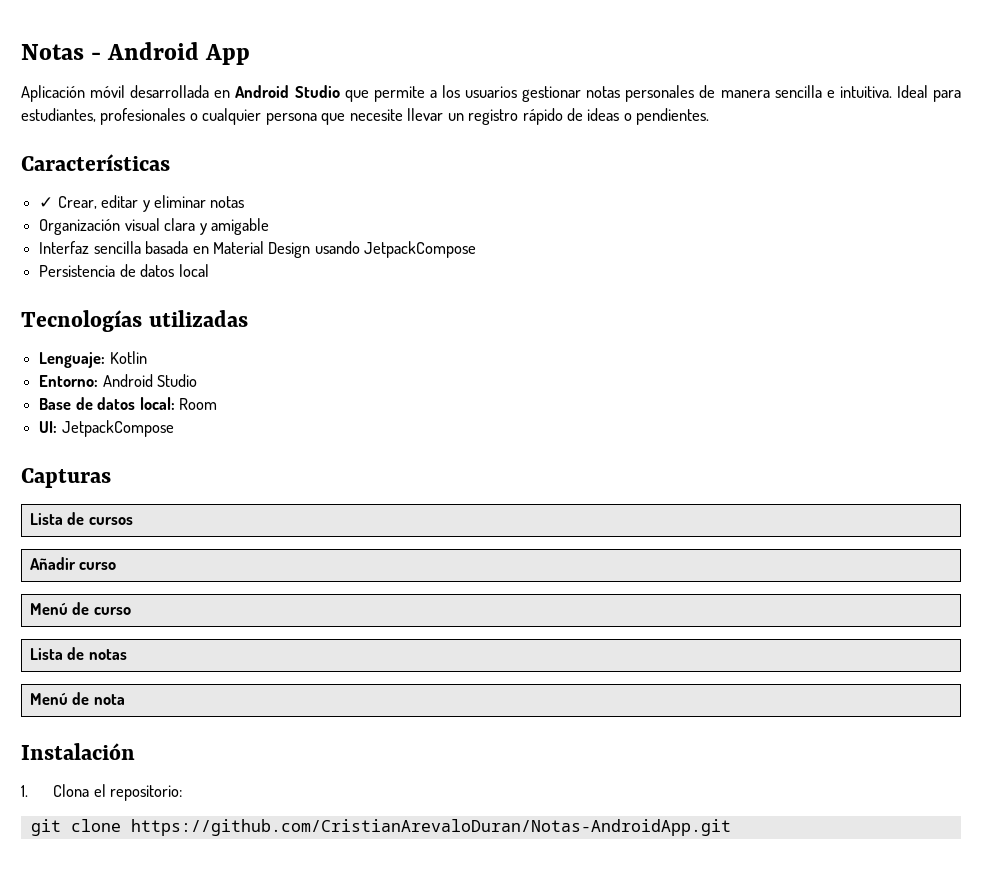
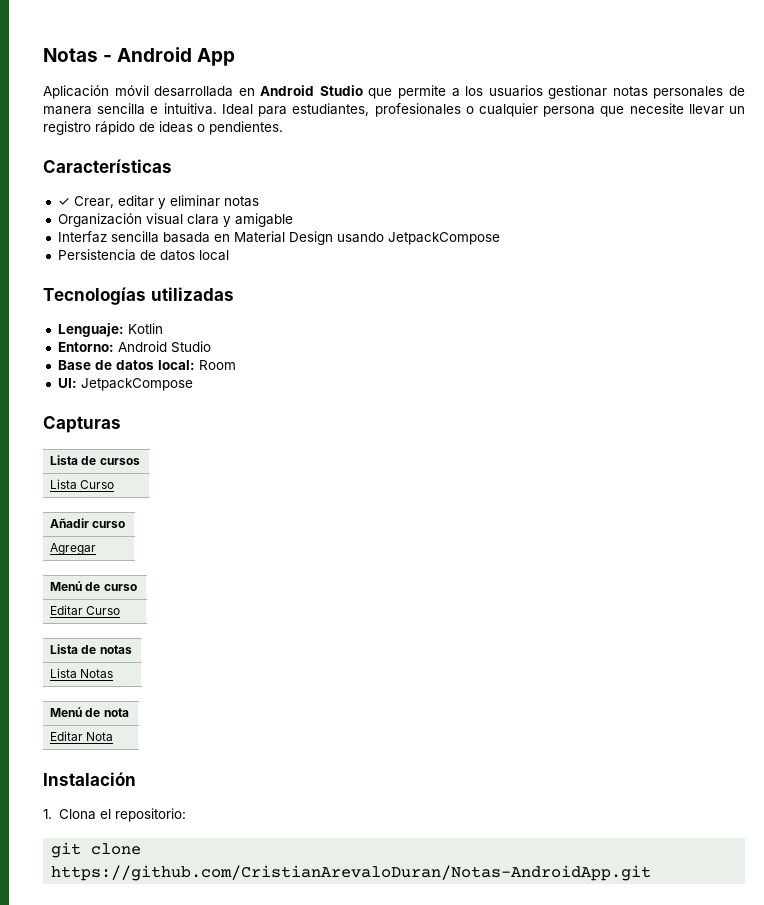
(133, 521) none -> [50,479,115,489] // Lista Curso
(117, 566) none -> [50,543,97,555] // Agregar
(131, 611) none -> [50,605,121,615] // Editar Curso
(127, 654) none -> [50,668,114,678] // Lista Notas
(125, 699) none -> [50,731,114,741] // Editar Nota

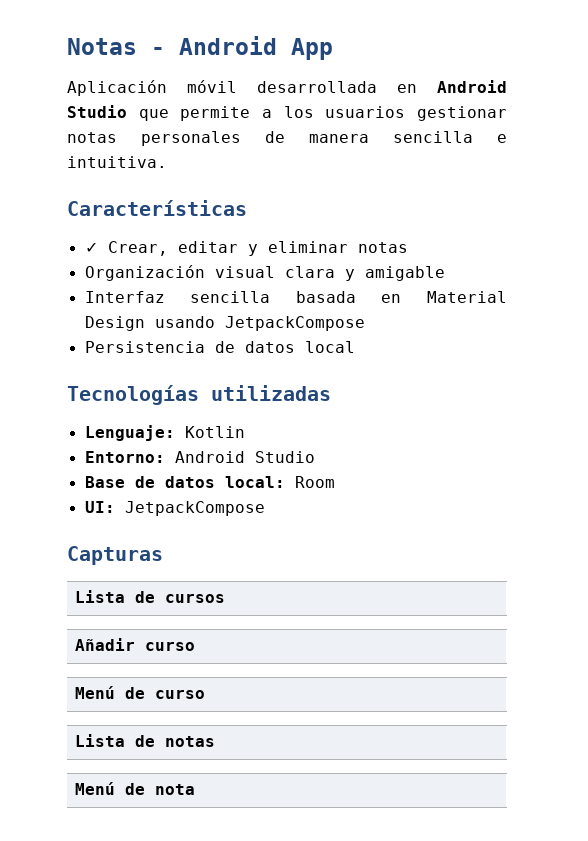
[221,103,745,117] [43,121,283,135] Ideal para estudiantes, profesionales o cualquier persona que necesite llevar un registro rápido de ideas o pendientes. -> (167, 162) none
[50,479,115,489] // Lista Curso -> (226, 598) none
[50,543,97,555] // Agregar -> (196, 646) none
[50,605,121,615] // Editar Curso -> (206, 694) none
[50,668,114,678] // Lista Notas -> (216, 741) none
[50,731,114,741] [43,772,136,786] [43,808,186,822] [51,842,142,858] [51,865,652,881] // Editar Nota // Instalación // 1. Clona el repositorio: // git clone https://github.com/CristianArevaloDuran/Notas-AndroidApp.git -> (196, 789) none

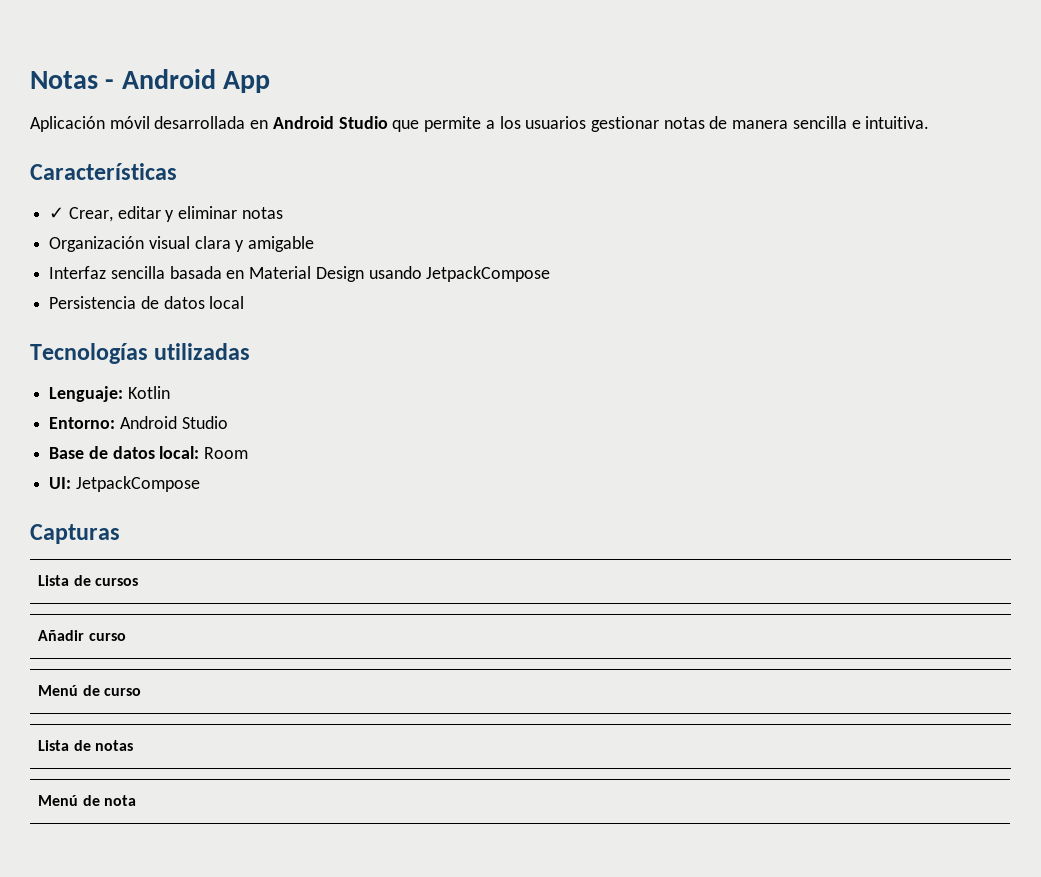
[141,131,241,146] personales -> (705, 123) none

